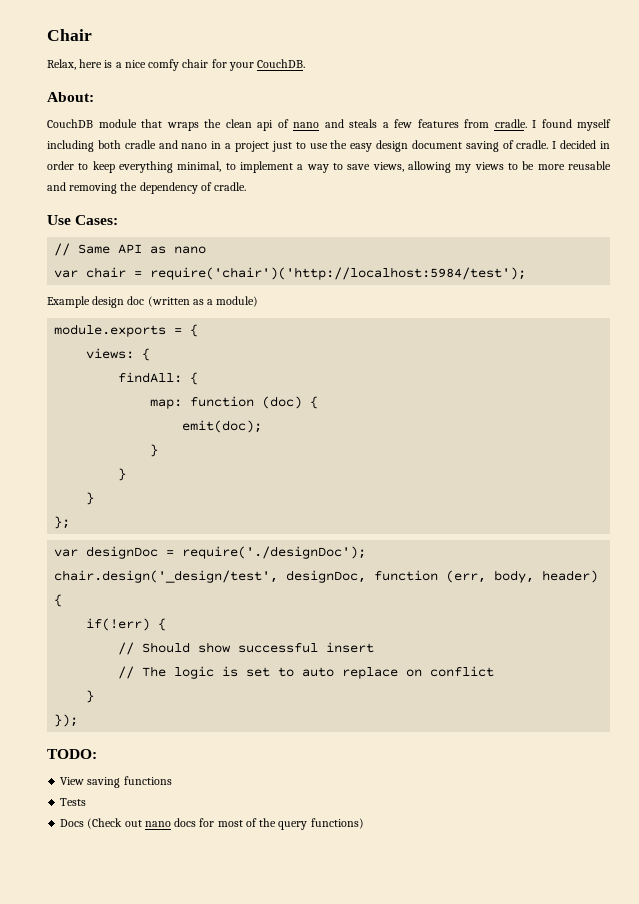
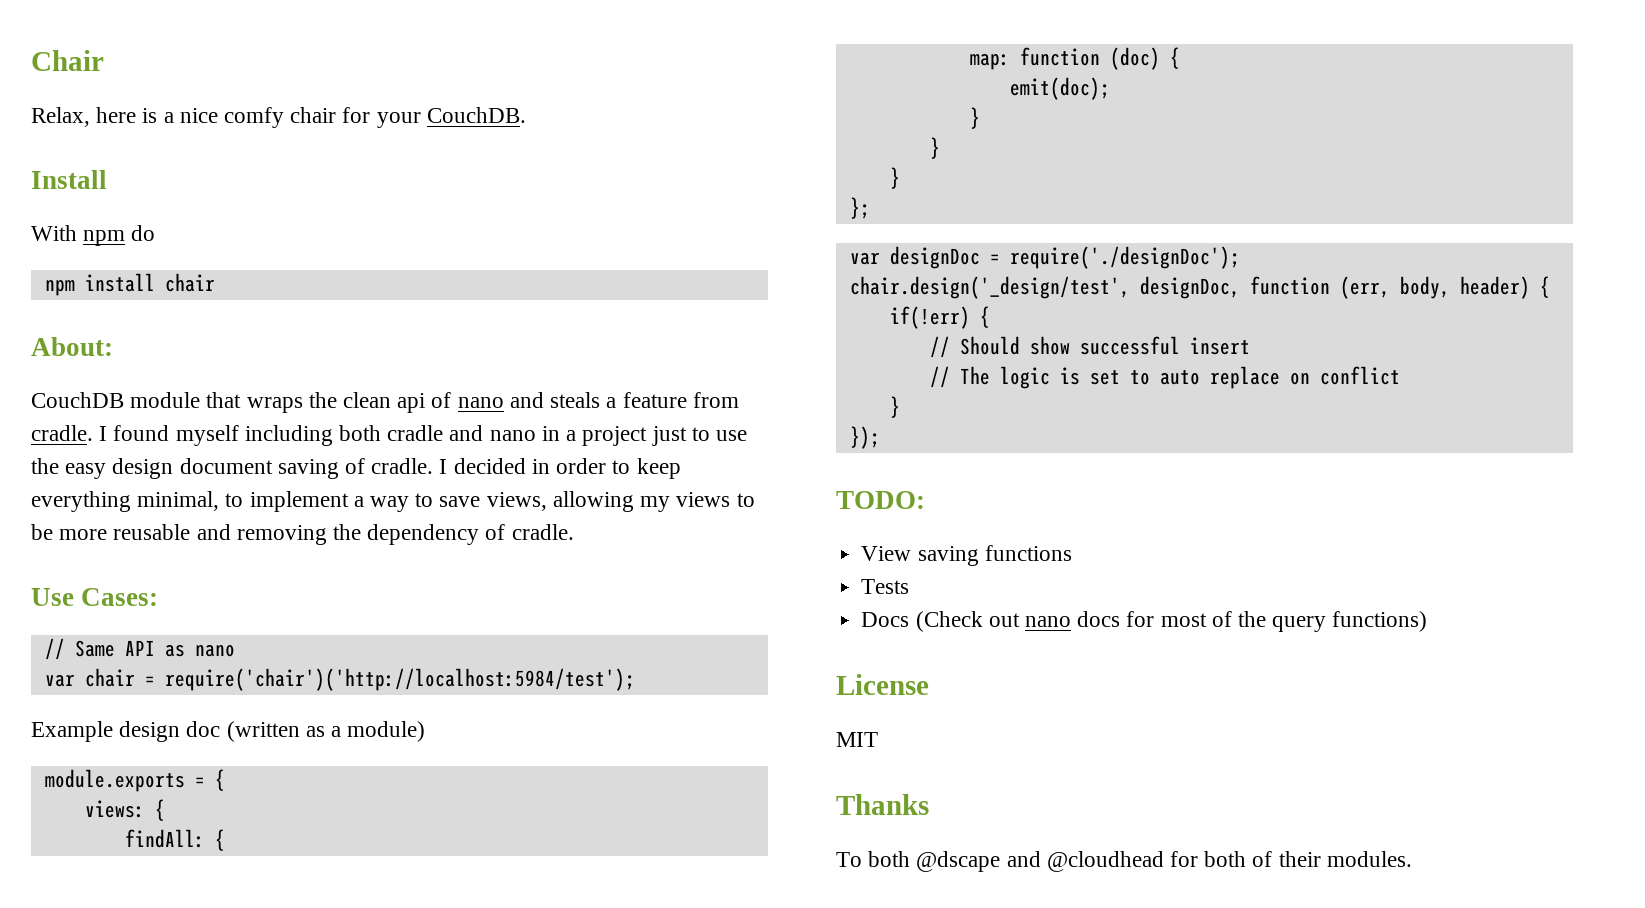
(306, 63) none -> [31,170,107,189] [31,225,156,246] [44,273,215,296] // Install // With npm do // npm install chair
[394,119,459,128] few features -> [622,392,687,408] feature
(364, 823) none -> [836,674,929,695] [836,732,878,747] [836,794,929,815] [836,851,1412,872] // License // MIT // Thanks // To both @dscape and @cloudhead for both of their modules.

